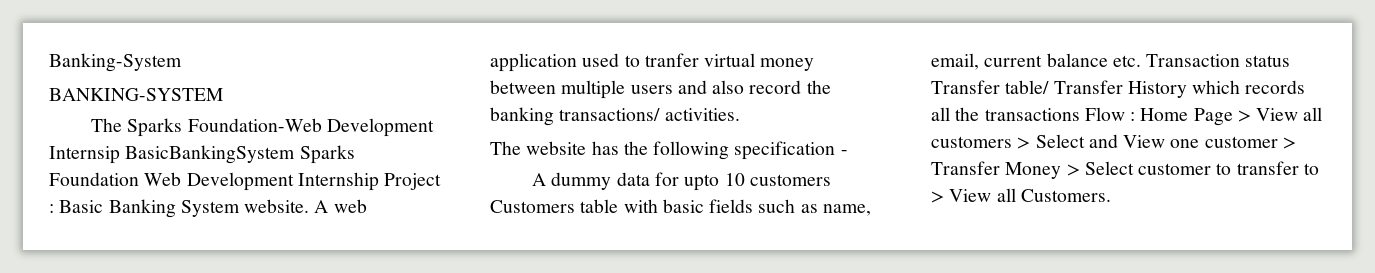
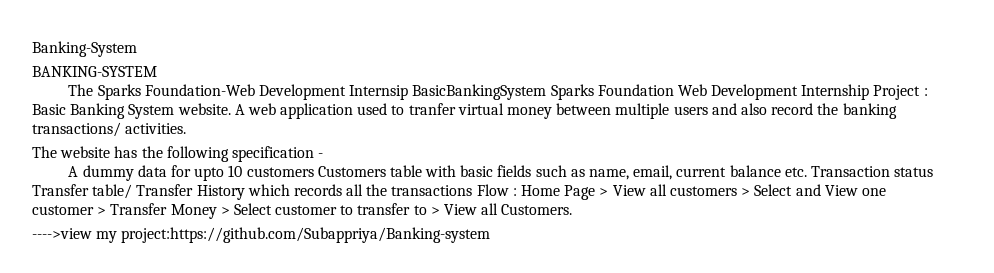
(1111, 195) none -> [32,227,491,243] // ---->view my project:https://github.com/Subappriya/Banking-system

